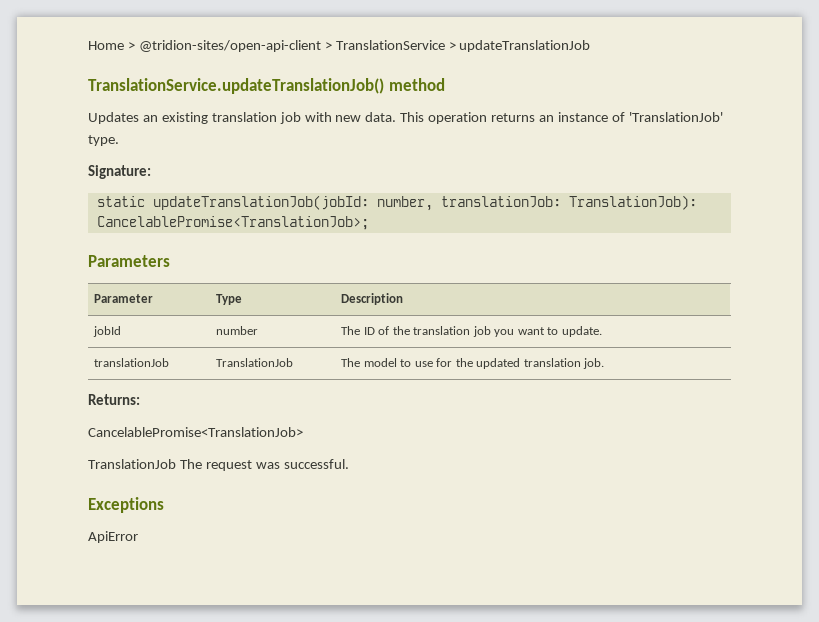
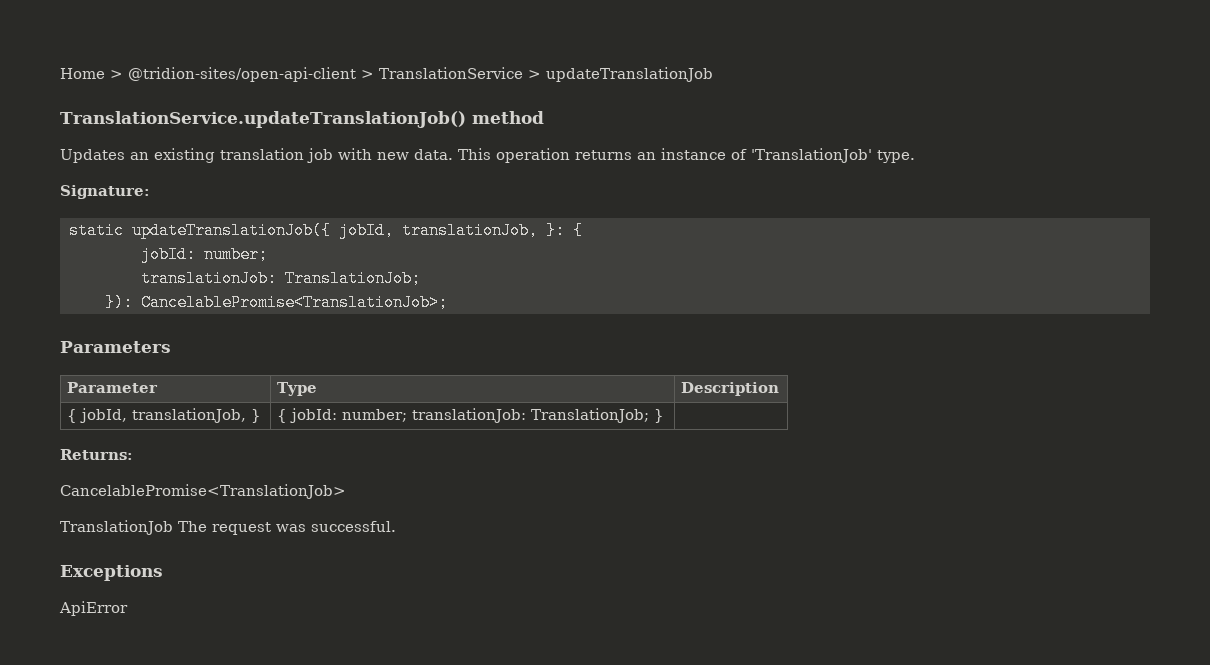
[152,195,697,211] updateTranslationJob(jobId: number, translationJob: TranslationJob): -> [132,222,583,239] [141,246,268,263] [141,270,421,287] [105,294,133,311] updateTranslationJob({ jobId, translationJob, }: { // jobId: number; // translationJob: TranslationJob; // }):
[92,326,121,337] [215,326,258,335] [340,326,602,337] [93,358,169,367] [215,358,293,367] [340,358,605,369] jobId | number | The ID of the translation job you want to update. // translationJob | TranslationJob | The model to use for the updated translation job. -> [67,408,262,423] [277,408,665,423] { jobId, translationJob, } | { jobId: number; translationJob: TranslationJob; } |

